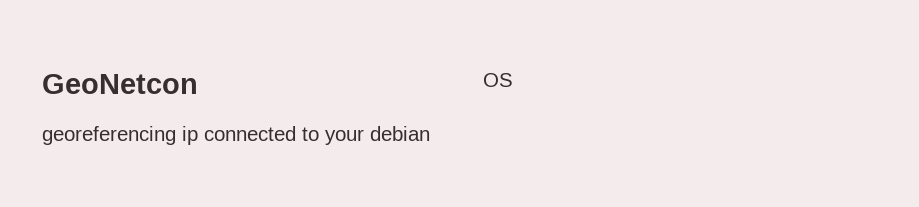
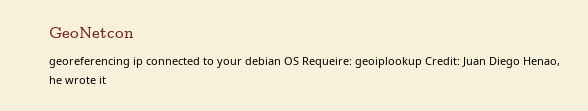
(513, 80) none -> [302,57,560,68] [49,76,106,84] Requeire: geoiplookup Credit: Juan Diego Henao, he wrote it

